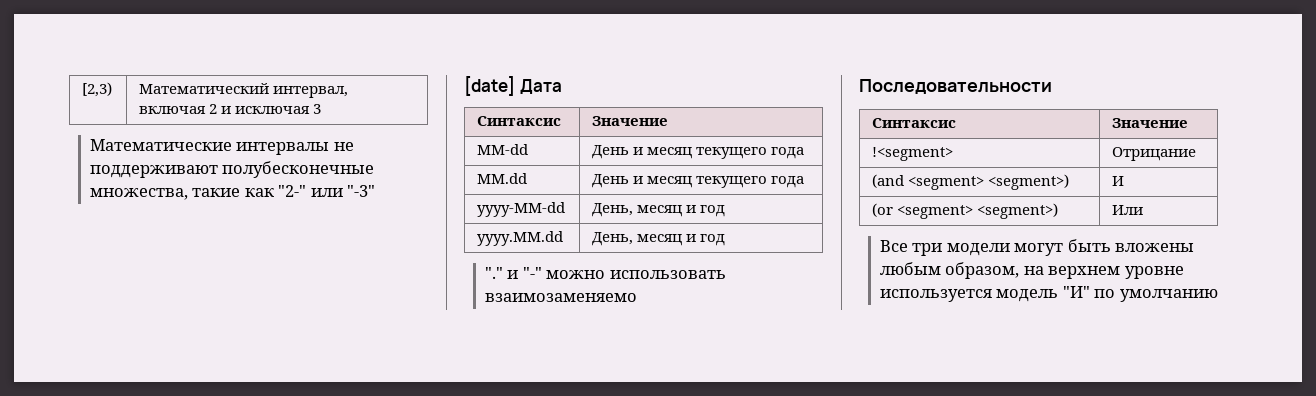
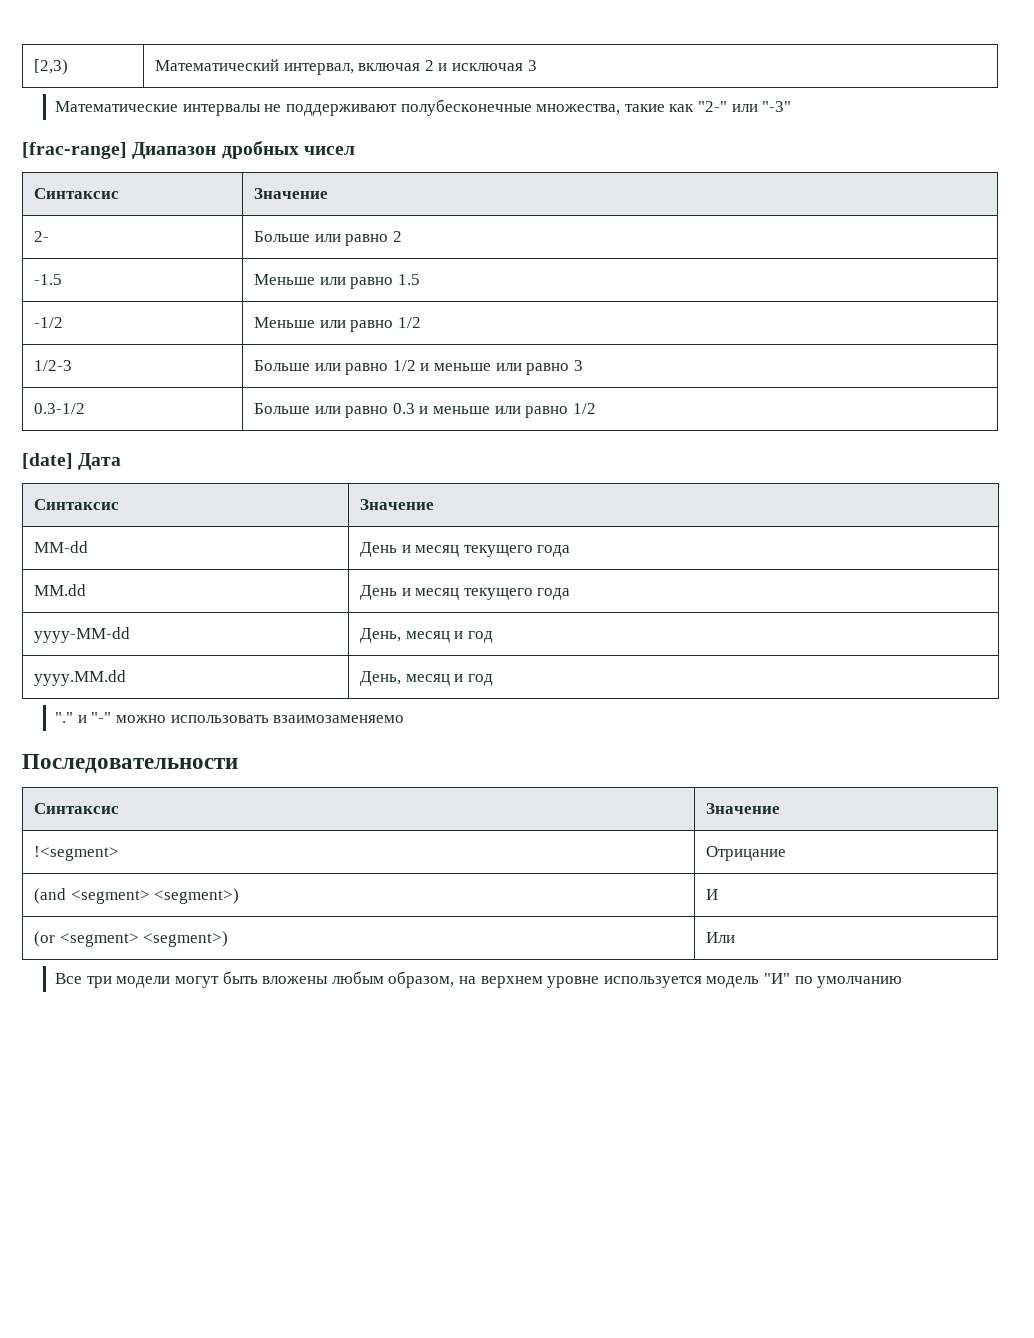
(376, 191) none -> [22,141,355,159] [34,188,120,199] [254,188,329,199] [34,231,50,242] [254,231,402,246] [34,274,63,285] [254,274,420,289] [34,317,64,328] [254,317,421,332] [34,360,73,371] [254,360,583,375] [34,403,86,414] [254,403,596,418] // [frac-range] Диапазон дробных чисел // Синтаксис | Значение // 2- | Больше или равно 2 // -1.5 | Меньше или равно 1.5 // -1/2 | Меньше или равно 1/2 // 1/2-3 | Больше или равно 1/2 и меньше или равно 3 // 0.3-1/2 | Больше или равно 0.3 и меньше или равно 1/2

